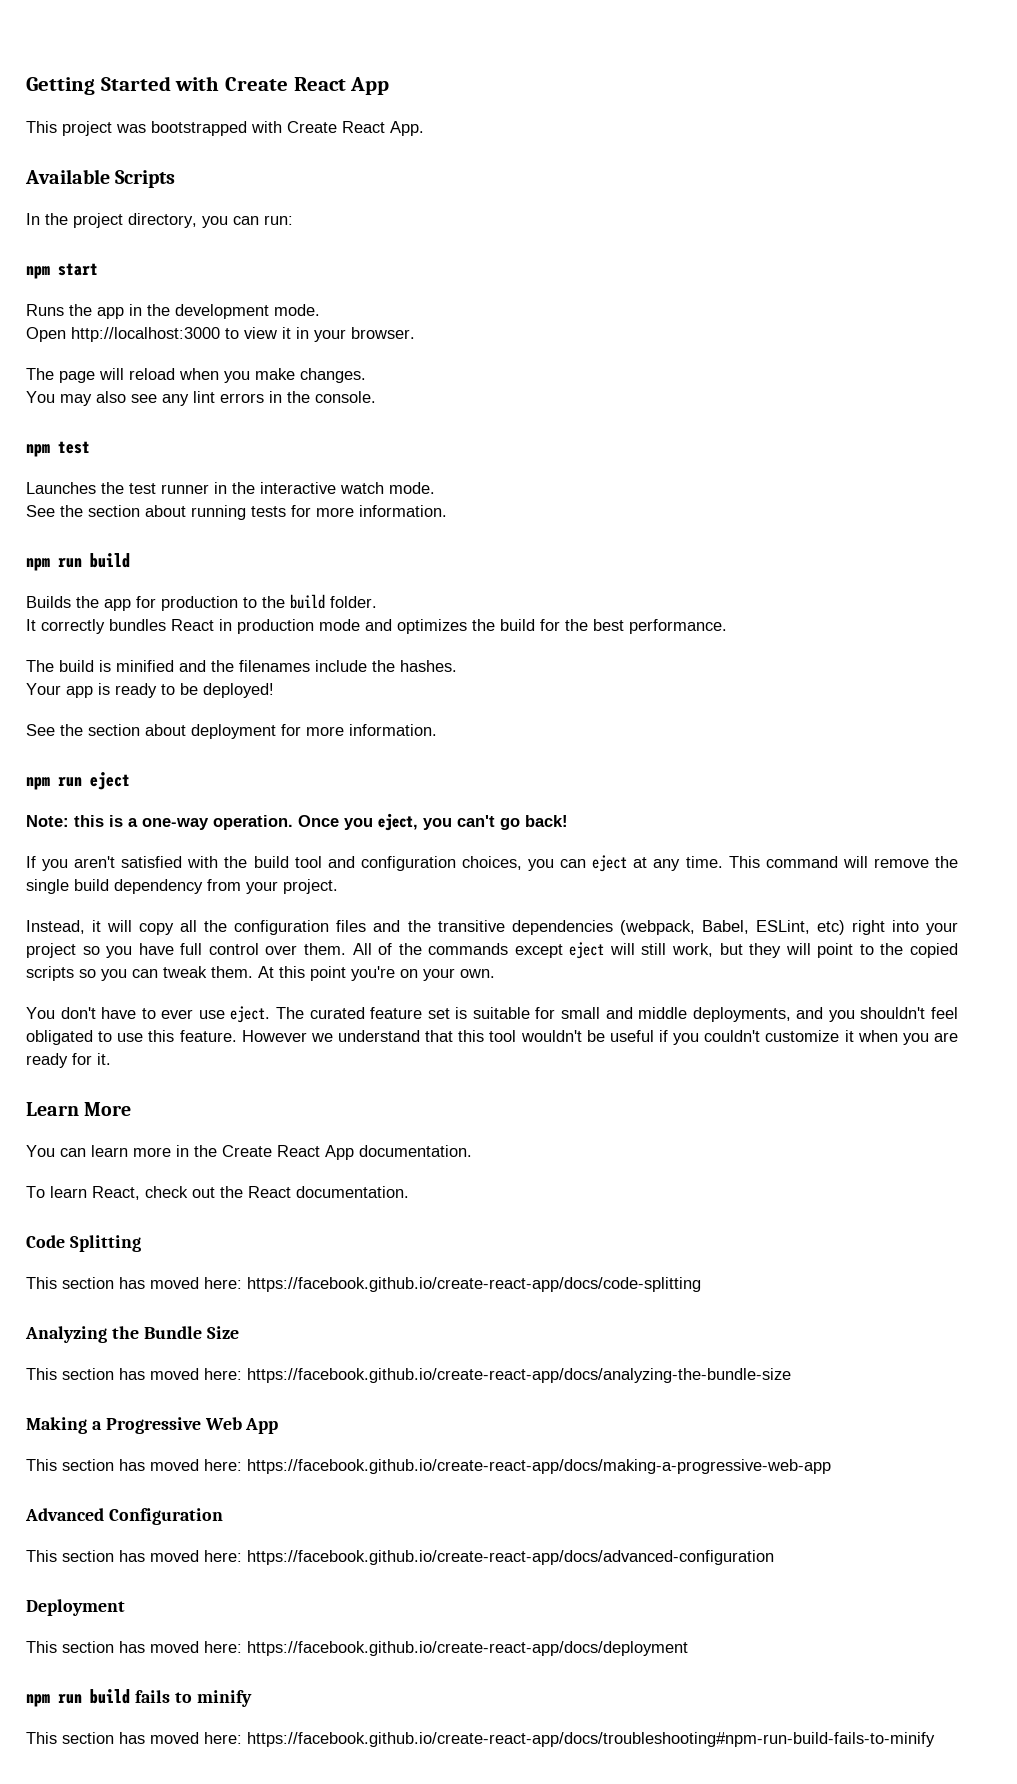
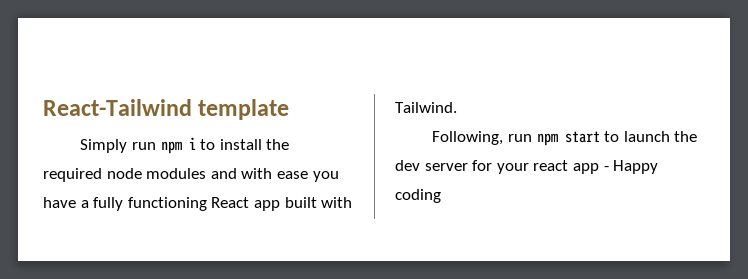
[26,76,390,95] [26,121,424,136] [25,169,176,188] [26,213,293,228] [26,263,98,279] [26,304,320,319] [26,327,415,342] [26,368,366,383] [26,391,376,406] [26,441,90,457] [26,482,435,494] [26,505,447,520] [26,553,130,571] [26,594,377,611] [26,619,727,634] [26,660,457,672] [26,683,274,698] [26,724,437,739] [26,772,130,790] [26,813,568,831] [26,855,958,872] [26,879,338,894] [26,920,958,935] [26,942,959,959] [26,966,495,981] [26,1006,958,1023] [26,1030,958,1045] [26,1053,111,1068] [26,1102,132,1116] [26,1145,472,1160] [26,1186,409,1200] [26,1235,141,1252] [26,1277,701,1292] [25,1326,239,1343] [26,1368,791,1383] [26,1417,279,1434] [26,1459,831,1474] [25,1508,223,1525] [26,1550,774,1565] [26,1599,125,1616] [26,1641,688,1656] [26,1689,252,1707] [26,1732,935,1747] Getting Started with Create React App // This project was bootstrapped with Create React App. // Available Scripts // In the project directory, you can run: // npm start // Runs the app in the development mode. // Open http://localhost:3000 to view it in your browser. // The page will reload when you make changes. // You may also see any lint errors in the console. // npm test // Launches the test runner in the interactive watch mode. // See the section about running tests for more information. // npm run build // Builds the app for production to the build folder. // It correctly bundles React in production mode and optimizes the build for the best performance. // The build is minified and the filenames include the hashes. // Your app is ready to be deployed! // See the section about deployment for more information. // npm run eject // Note: this is a one-way operation. Once you eject, you can't go back! // If you aren't satisfied with the build tool and configuration choices, you can eject at any time. This command will remove the single build dependency from your project. // Instead, it will copy all the configuration files and the transitive dependencies (webpack, Babel, ESLint, etc) right into your project so you have full control over them. All of the commands except eject will still work, but they will point to the copied scripts so you can tweak them. At this point you're on your own. // You don't have to ever use eject. The curated feature set is suitable for small and middle deployments, and you shouldn't feel obligated to use this feature. However we understand that this tool wouldn't be useful if you couldn't customize it when you are ready for it. // Learn More // You can learn more in the Create React App documentation. // To learn React, check out the React documentation. // Code Splitting // This section has moved here: https://facebook.github.io/create-react-app/docs/code-splitting // Analyzing the Bundle Size // This section has moved here: https://facebook.github.io/create-react-app/docs/analyzing-the-bundle-size // Making a Progressive Web App // This section has moved here: https://facebook.github.io/create-react-app/docs/making-a-progressive-web-app // Advanced Configuration // This section has moved here: https://facebook.github.io/create-react-app/docs/advanced-configuration // Deployment // This section has moved here: https://facebook.github.io/create-react-app/docs/deployment // npm run build fails to minify // This section has moved here: https://facebook.github.io/create-react-app/docs/troubleshooting#npm-run-build-fails-to-minify -> [43,99,290,120] [80,137,290,154] [43,168,339,182] [43,197,353,211] [395,102,457,113] [432,131,698,146] [395,160,659,174] [395,189,441,203] React-Tailwind template // Simply run npm i to install the required node modules and with ease you have a fully functioning React app built with Tailwind. // Following, run npm start to launch the dev server for your react app - Happy coding

